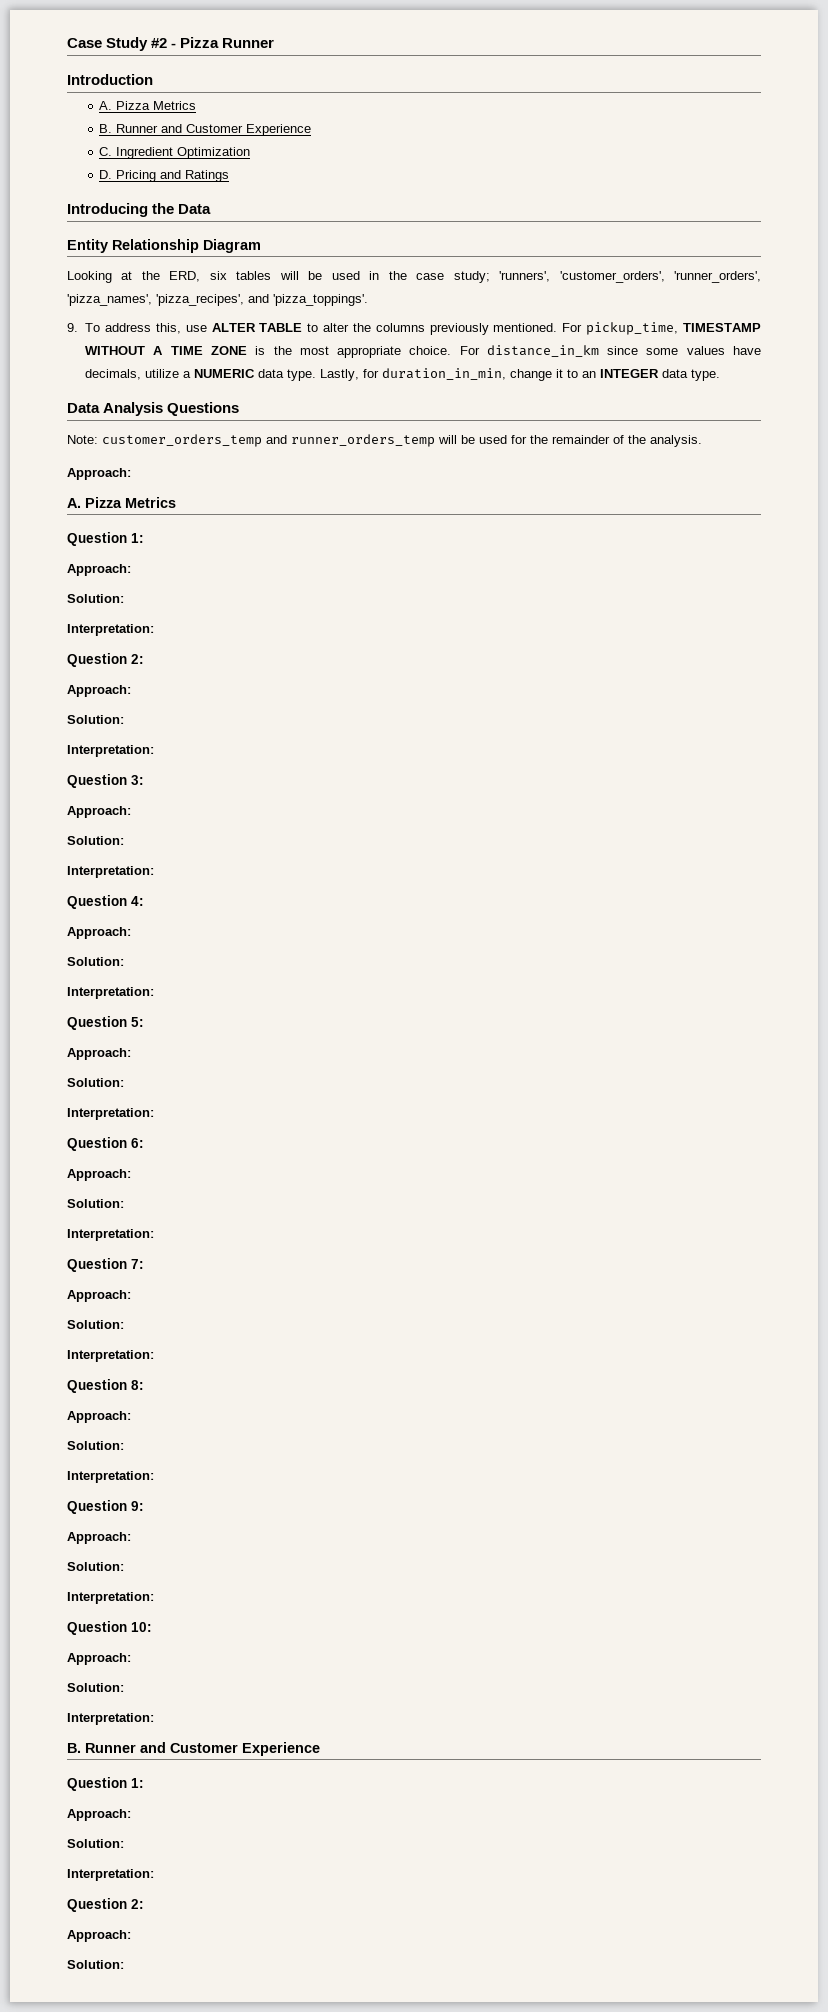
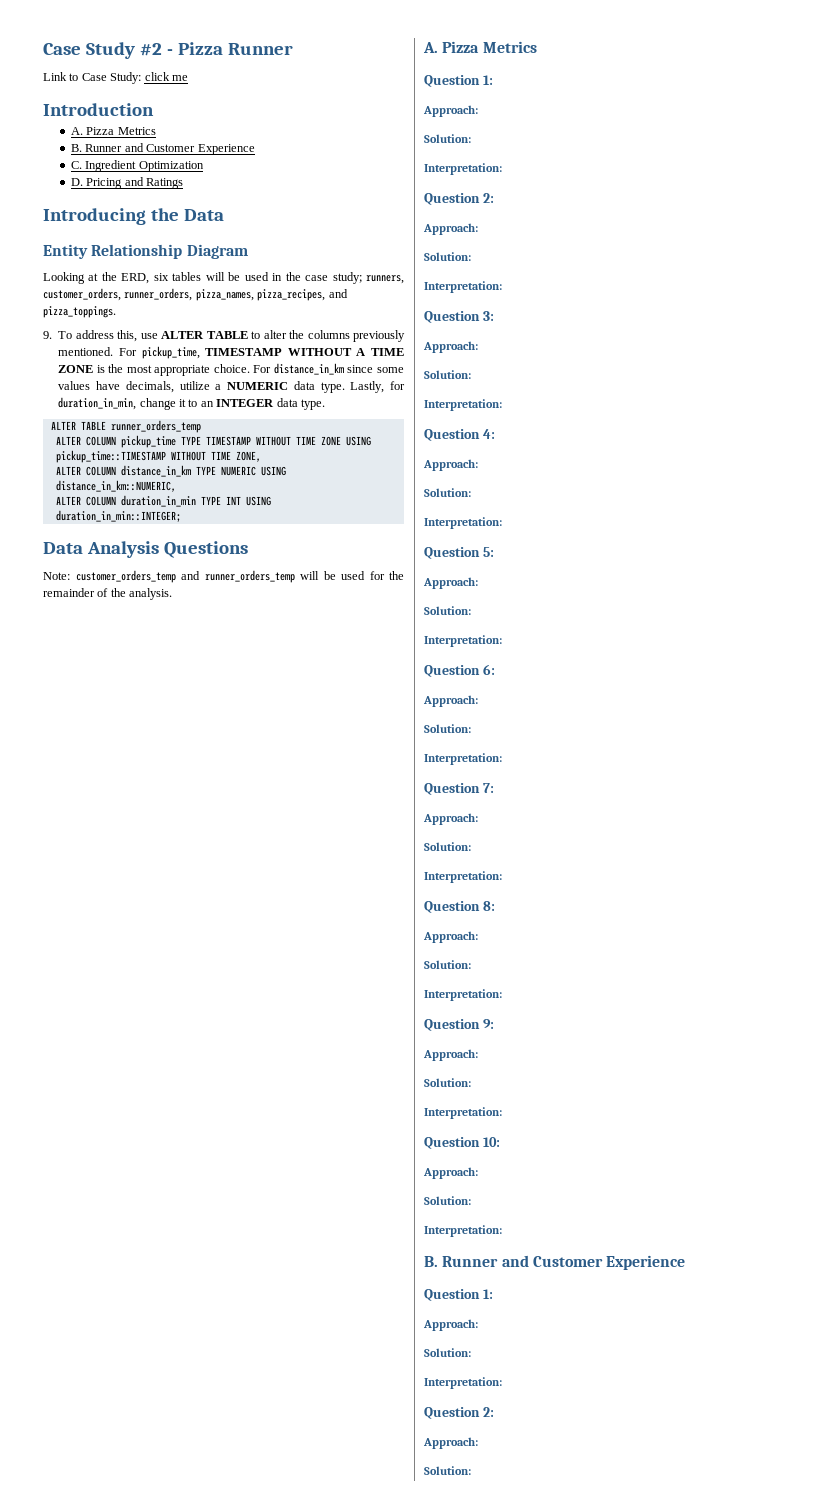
(275, 43) none -> [43,72,188,84] // Link to Case Study: click me
[499,271,761,283] [67,294,368,306] 'runners', 'customer_orders', 'runner_orders', 'pizza_names', 'pizza_recipes', and 'pizza_toppings'. -> [365,275,404,284] [43,288,348,301] [43,306,116,318] runners, customer_orders, runner_orders, pizza_names, pizza_recipes, and pizza_toppings.
(721, 375) none -> [50,420,201,433] [55,435,371,448] [55,450,261,463] [55,465,286,477] [55,480,176,492] [55,495,271,507] [55,510,181,522] // ALTER TABLE runner_orders_temp // ALTER COLUMN pickup_time TYPE TIMESTAMP WITHOUT TIME ZONE USING pickup_time::TIMESTAMP WITHOUT TIME ZONE, // ALTER COLUMN distance_in_km TYPE NUMERIC USING distance_in_km::NUMERIC, // ALTER COLUMN duration_in_min TYPE INT USING duration_in_min::INTEGER;
[67,468,131,480] // Approach: -> (173, 594) none

